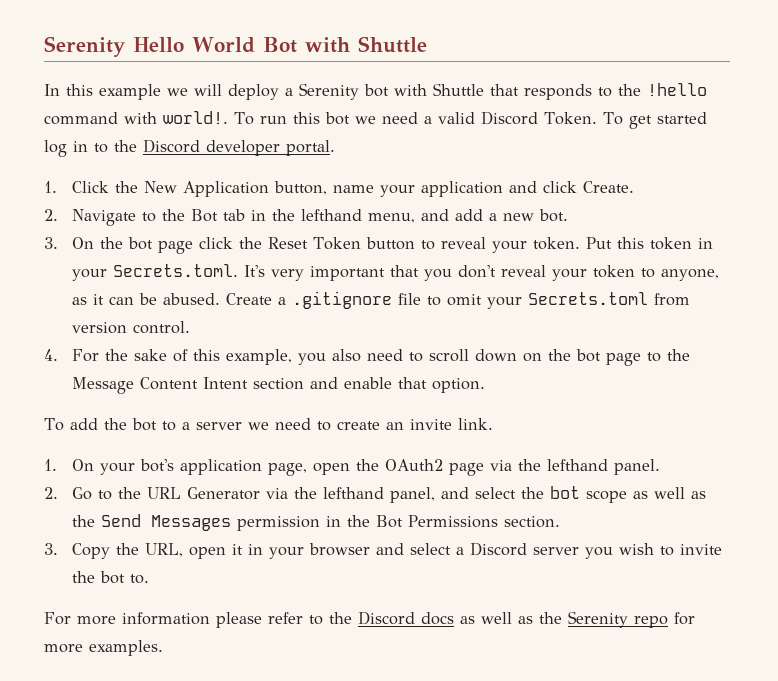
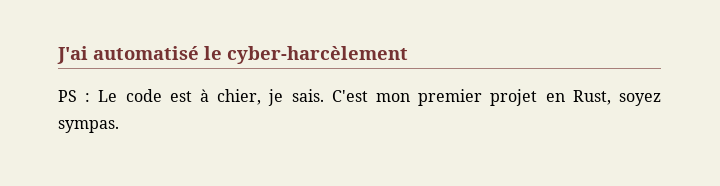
[44,36,427,57] [44,83,707,100] [44,111,707,129] [44,139,335,157] [44,181,635,197] [44,209,569,226] [44,237,714,254] [72,264,720,281] [72,291,691,309] [72,321,191,334] [44,349,691,366] [72,377,486,394] [44,418,493,431] [44,459,661,476] [44,486,707,503] [72,514,561,531] [44,542,723,559] [72,571,150,584] [44,611,695,628] [44,640,163,656] Serenity Hello World Bot with Shuttle // In this example we will deploy a Serenity bot with Shuttle that responds to the !hello command with world!. To run this bot we need a valid Discord Token. To get started log in to the Discord developer portal. // 1. Click the New Application button, name your application and click Create. // 2. Navigate to the Bot tab in the lefthand menu, and add a new bot. // 3. On the bot page click the Reset Token button to reveal your token. Put this token in your Secrets.toml. It's very important that you don't reveal your token to anyone, as it can be abused. Create a .gitignore file to omit your Secrets.toml from version control. // 4. For the sake of this example, you also need to scroll down on the bot page to the Message Content Intent section and enable that option. // To add the bot to a server we need to create an invite link. // 1. On your bot's application page, open the OAuth2 page via the lefthand panel. // 2. Go to the URL Generator via the lefthand panel, and select the bot scope as well as the Send Messages permission in the Bot Permissions section. // 3. Copy the URL, open it in your browser and select a Discord server you wish to invite the bot to. // For more information please refer to the Discord docs as well as the Serenity repo for more examples. -> [57,46,408,64] [58,89,661,106] [58,120,119,133] J'ai automatisé le cyber-harcèlement // PS : Le code est à chier, je sais. C'est mon premier projet en Rust, soyez sympas.

